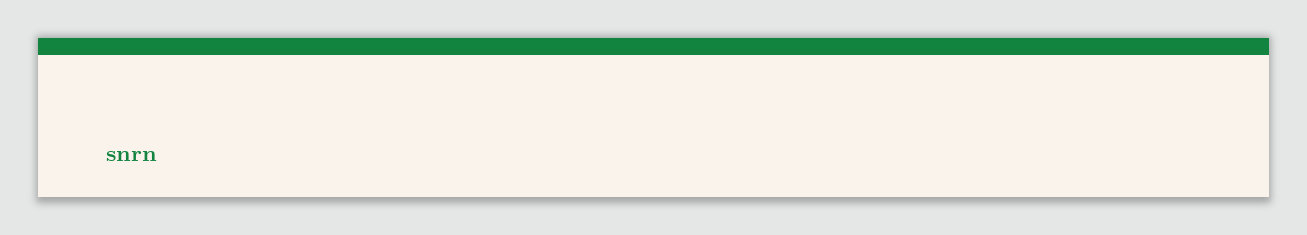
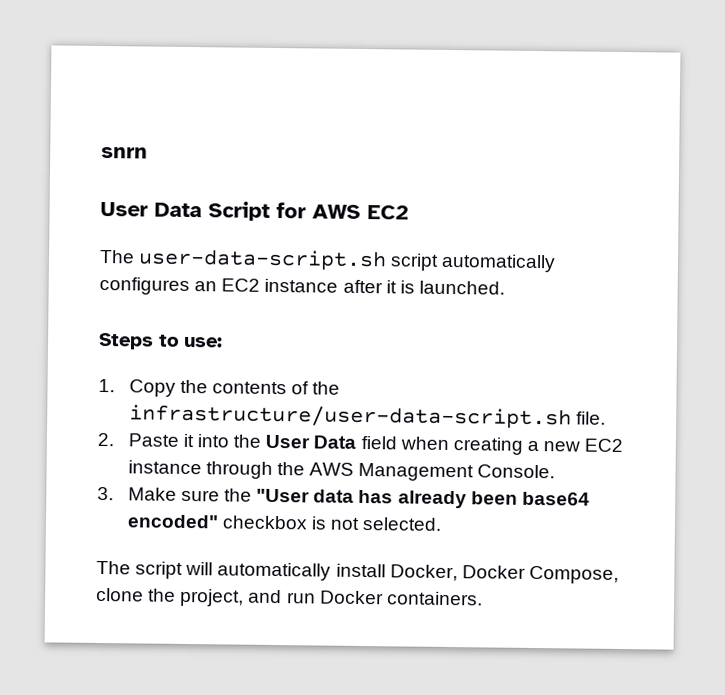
(157, 156) none -> [100,201,409,221] [99,248,557,273] [99,276,505,296] [98,332,223,350] [98,378,341,397] [128,404,606,430] [97,432,624,455] [127,460,556,482] [97,486,590,509] [126,514,443,531] [96,560,619,584] [96,587,483,607] // User Data Script for AWS EC2 // The user-data-script.sh script automatically configures an EC2 instance after it is launched. // Steps to use: // 1. Copy the contents of the infrastructure/user-data-script.sh file. // 2. Paste it into the User Data field when creating a new EC2 instance through the AWS Management Console. // 3. Make sure the "User data has already been base64 encoded" checkbox is not selected. // The script will automatically install Docker, Docker Compose, clone the project, and run Docker containers.

